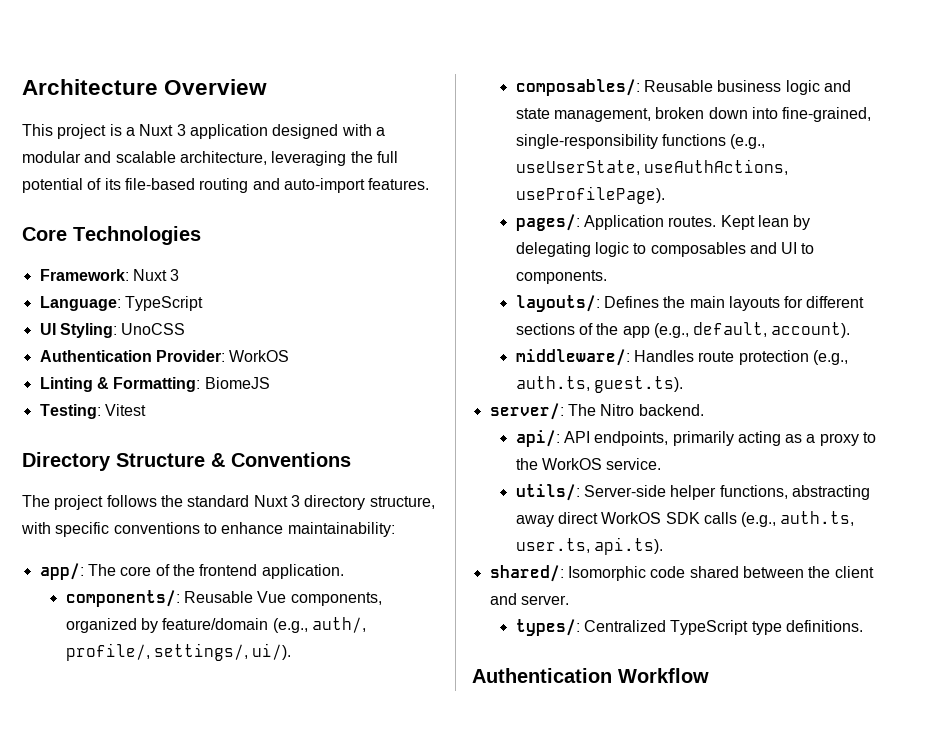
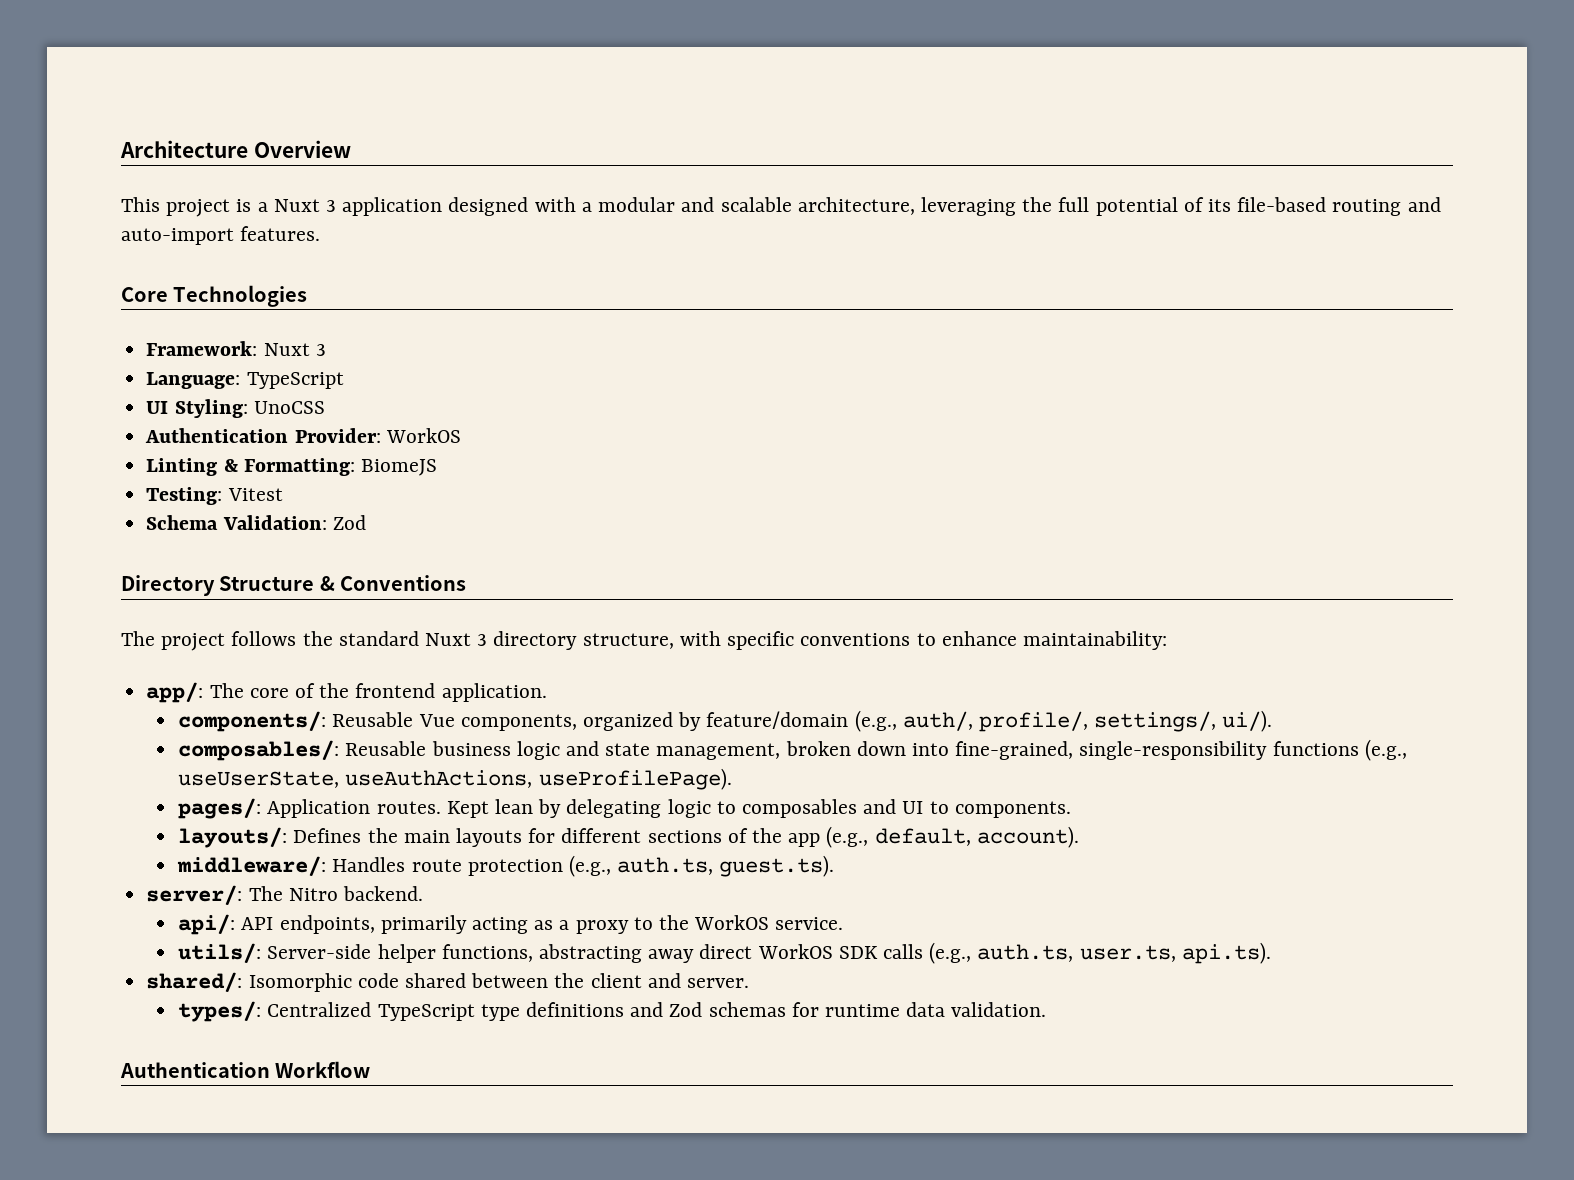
(146, 410) none -> [146,515,366,530] // Schema Validation: Zod
[785,620,863,632] definitions. -> [525,1002,1047,1017] definitions and Zod schemas for runtime data validation.

